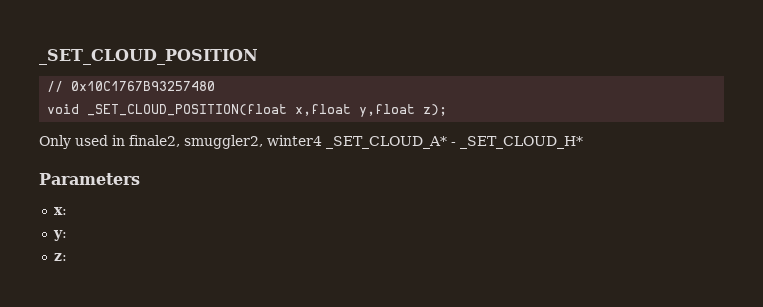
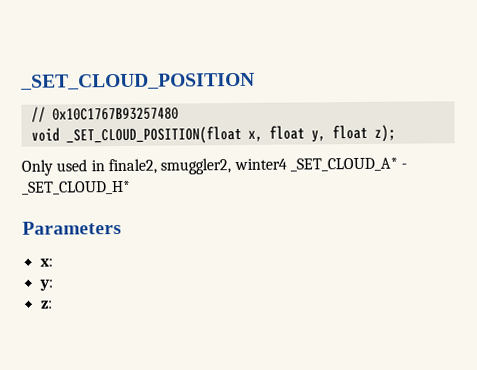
[295,104,416,117] x,float y,float -> [247,124,368,143] x, float y, float

